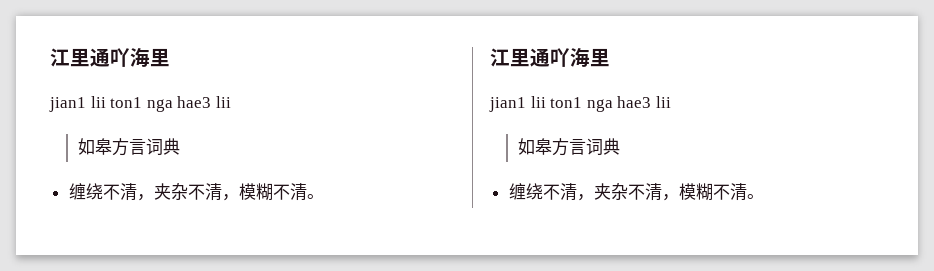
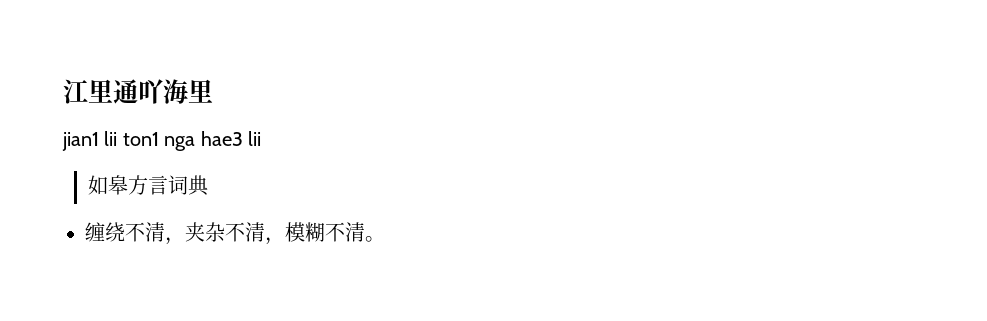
[490,48,610,67] [489,96,671,112] [517,138,620,156] [508,183,764,201] // 江里通吖海里 // jian1 lii ton1 nga hae3 lii // 如皋方言词典 // 缠绕不清，夹杂不清，模糊不清。 -> (385, 239) none

